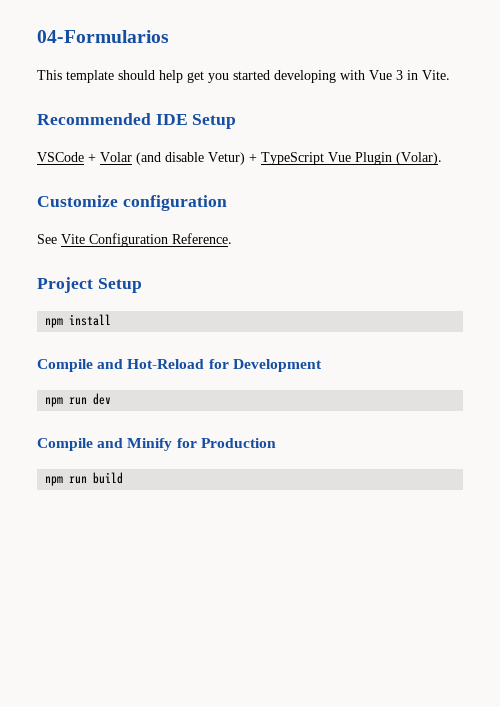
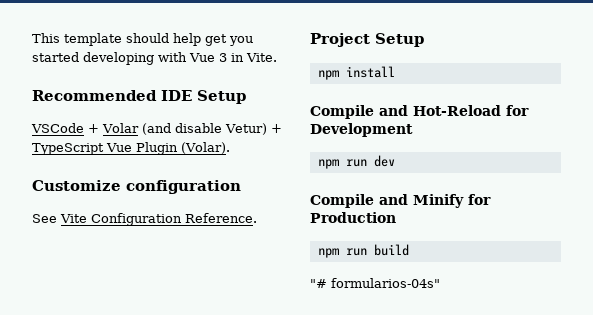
[37,30,169,43] 04-Formularios // -> (32, 38) none
(124, 478) none -> [310,278,440,288] // "# formularios-04s"

